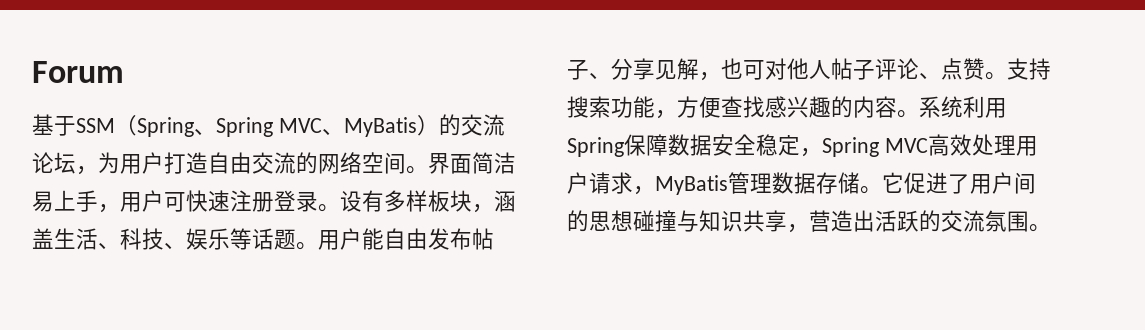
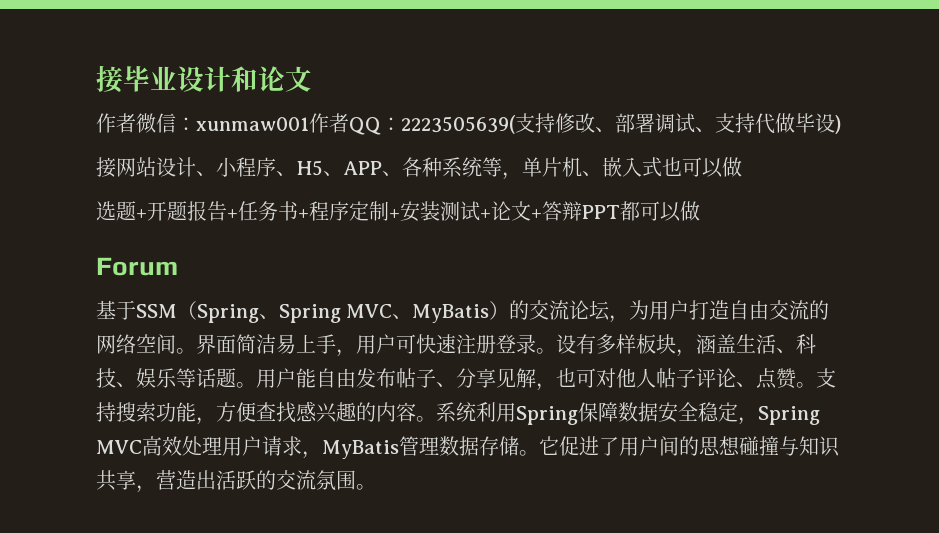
(32, 72) none -> [96,65,312,93] [96,113,841,135] [96,157,742,180] [96,201,700,222] 接毕业设计和论文 // 作者微信：xunmaw001作者QQ：2223505639(支持修改、部署调试、支持代做毕设) // 接网站设计、小程序、H5、APP、各种系统等，单片机、嵌入式也可以做 // 选题+开题报告+任务书+程序定制+安装测试+论文+答辩PPT都可以做 //

